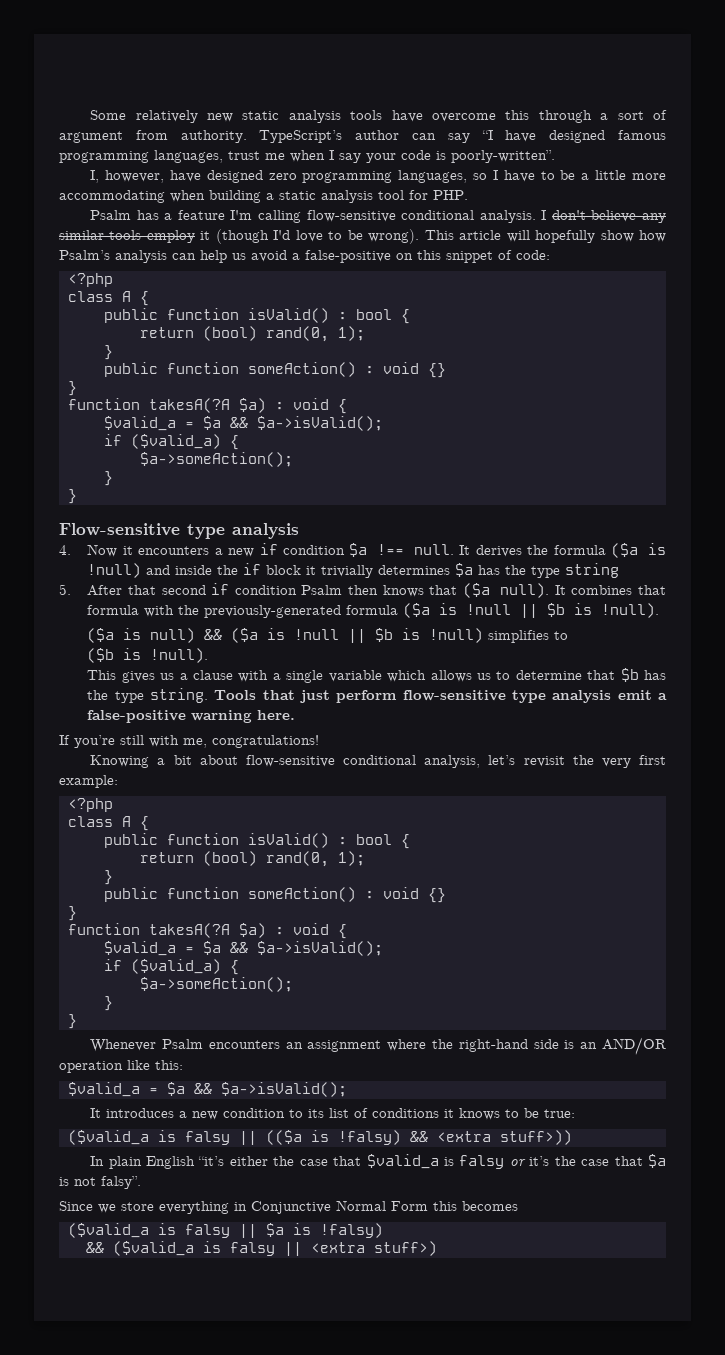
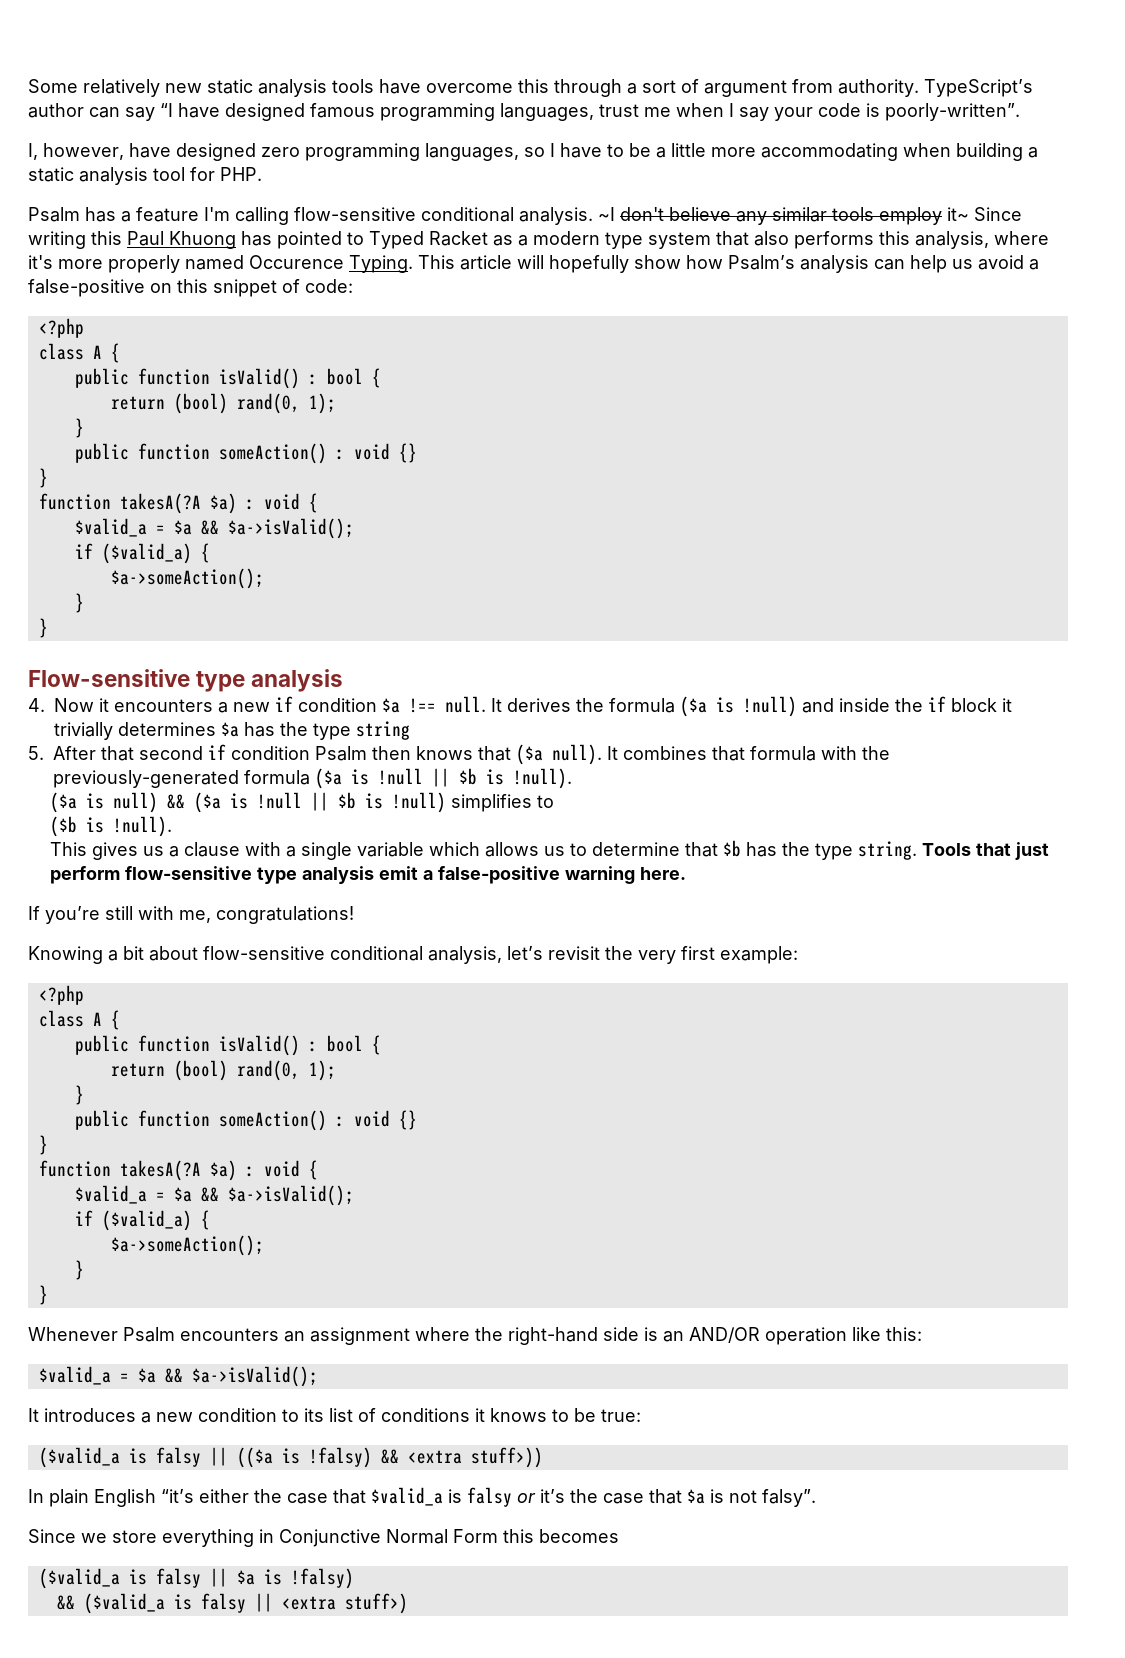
[541,210,547,220] I -> [598,207,615,221] ~I
[200,229,420,244] it (though I'd love to be wrong). -> [947,207,1022,221] [28,231,1049,249] [28,255,413,273] it~ Since writing this Paul Khuong has pointed to Typed Racket as a modern type system that also performs this analysis, where it's more properly named Occurence Typing.

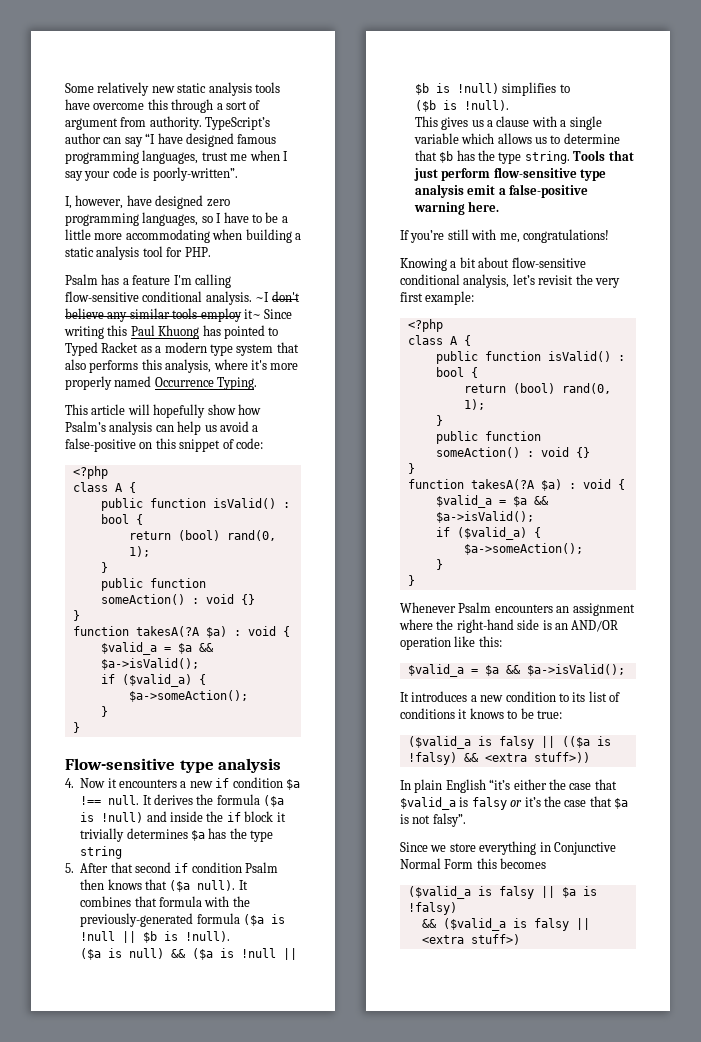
[249,255,344,269] Occurence -> [154,377,214,387] Occurrence
(413, 264) none -> (258, 383) //

